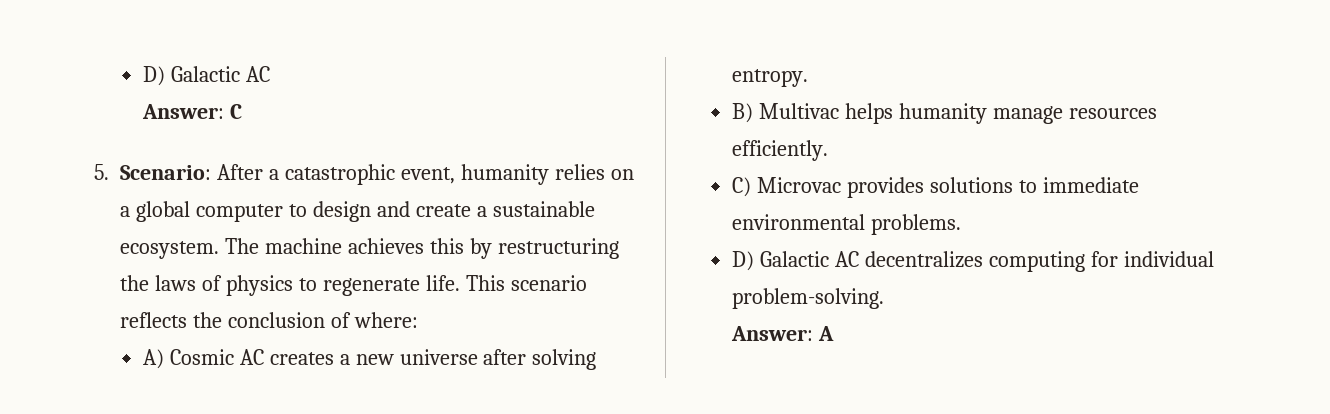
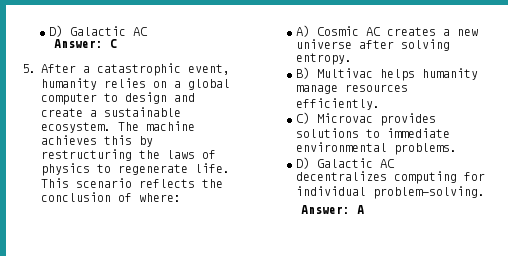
[120,165,211,180] Scenario: -> (36, 68) none

